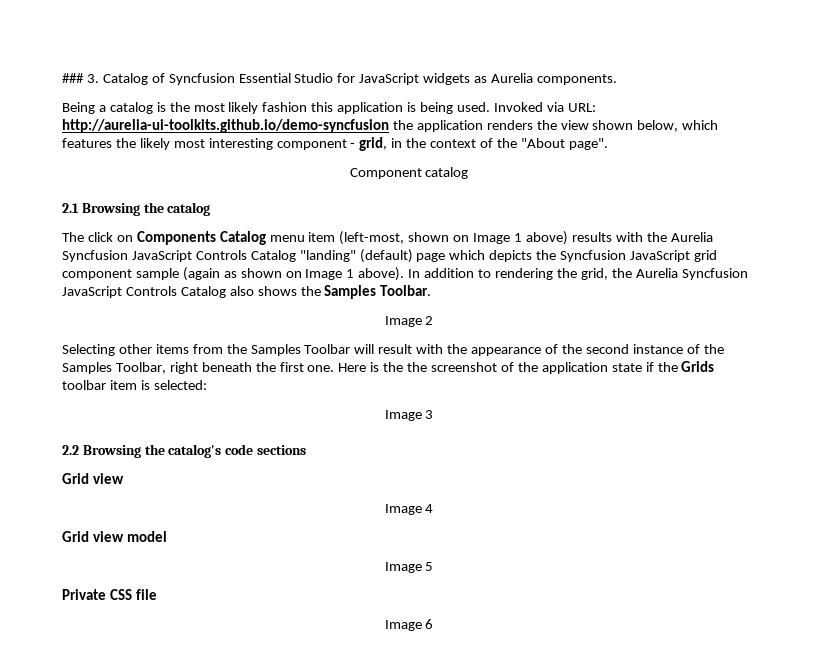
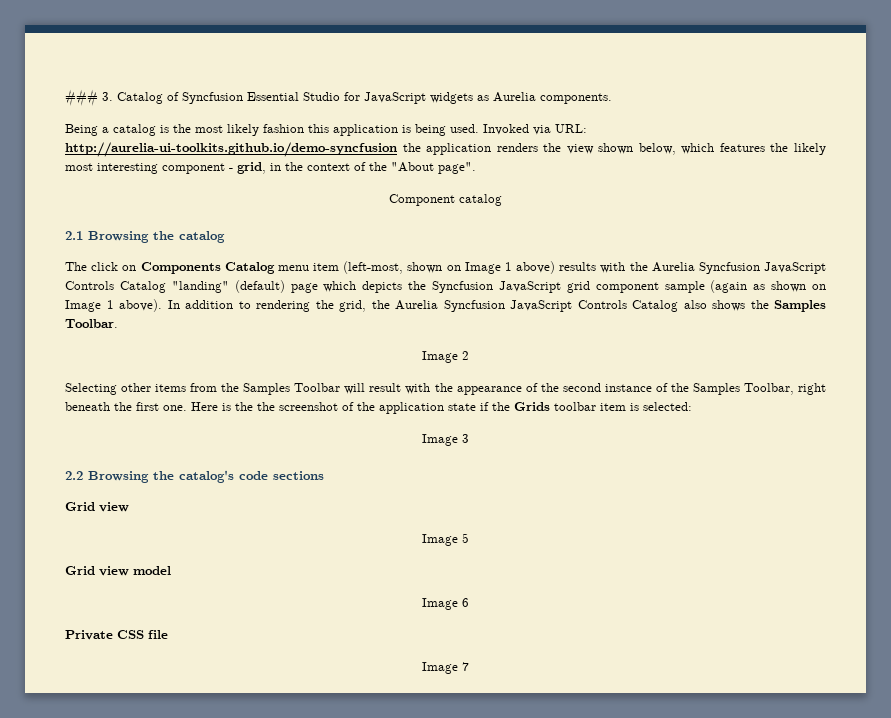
[425,504,434,513] 4 -> [462,533,469,543] 5
[425,562,434,571] 5 -> [462,598,469,607] 6
[425,619,434,629] 6 -> [462,662,469,671] 7

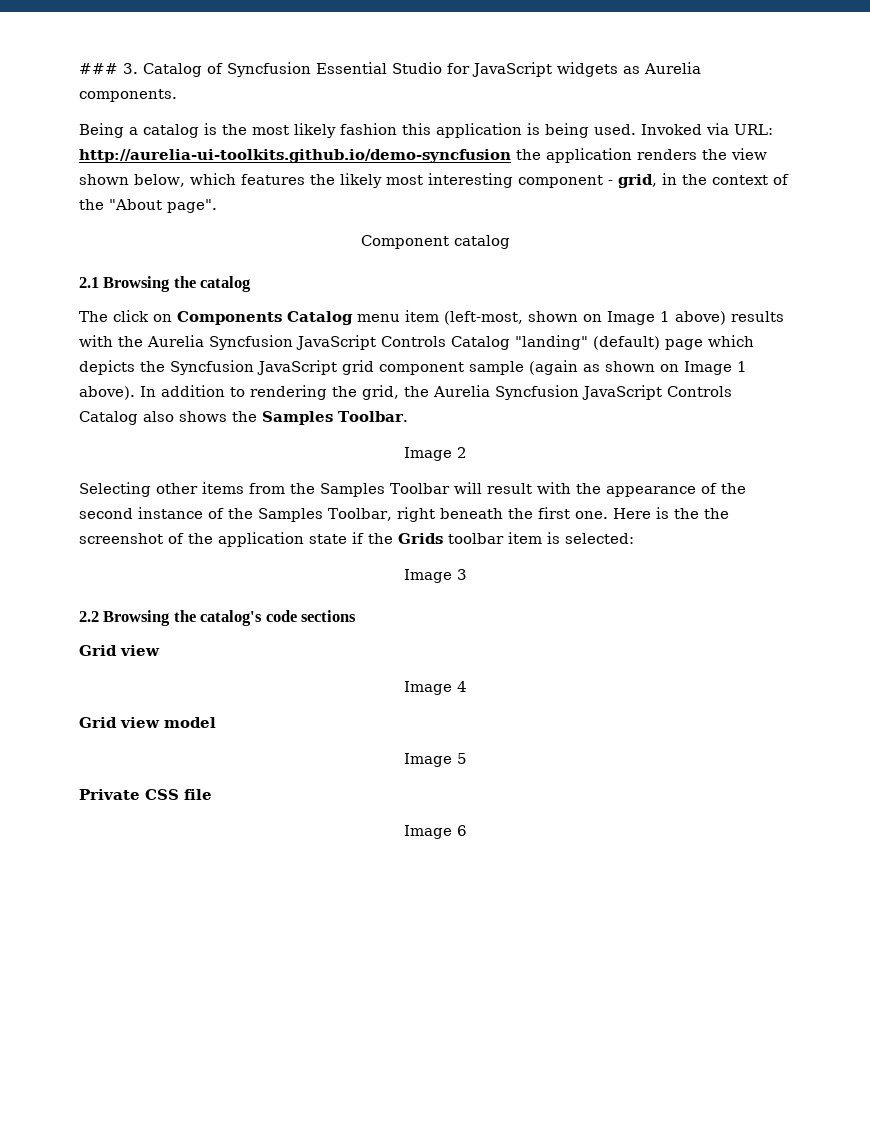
[462,533,469,543] 5 -> [456,681,467,692] 4
[462,598,469,607] 6 -> [456,753,467,764] 5
[462,662,469,671] 7 -> [456,825,467,836] 6

